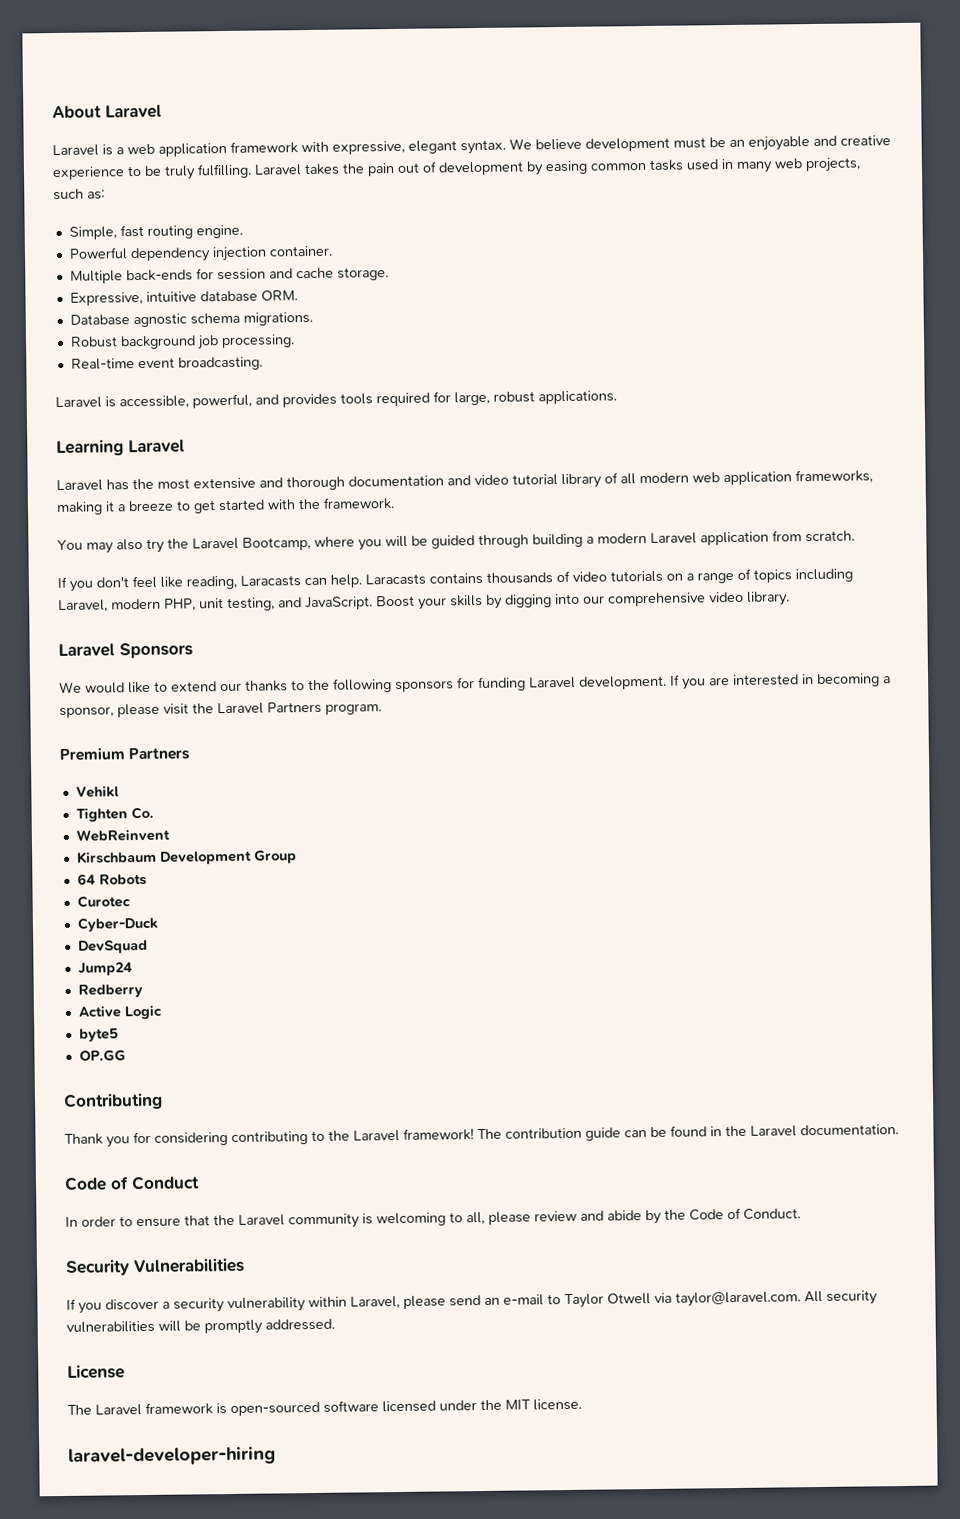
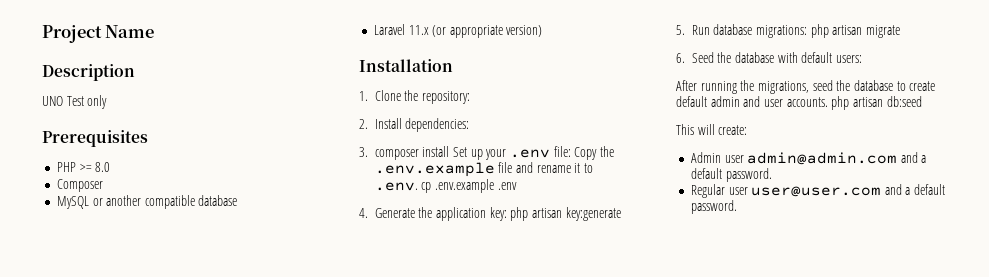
[52,104,162,119] [52,135,891,157] [52,157,861,181] [53,188,105,201] [68,224,243,240] [68,245,333,263] [69,267,389,284] [69,290,298,306] [69,311,313,328] [69,334,295,350] [70,356,263,371] [55,390,617,409] [56,439,185,457] [56,469,873,492] [56,497,395,516] [57,530,855,554] [57,568,853,592] [58,591,790,612] [58,642,193,659] [59,673,891,694] [59,701,382,718] [59,747,191,761] [75,785,119,798] [75,806,154,822] [75,828,170,842] [76,850,297,865] [76,873,147,886] [76,895,131,908] [76,916,159,932] [77,939,148,954] [77,962,133,976] [77,984,143,998] [77,1004,163,1020] [78,1028,119,1042] [78,1050,126,1061] [63,1092,163,1110] [64,1124,899,1148] [64,1175,200,1191] [65,1207,801,1229] [65,1257,245,1276] [66,1290,878,1314] [66,1318,335,1335] [67,1364,125,1379] [67,1398,582,1417] [68,1446,276,1466] About Laravel // Laravel is a web application framework with expressive, elegant syntax. We believe development must be an enjoyable and creative experience to be truly fulfilling. Laravel takes the pain out of development by easing common tasks used in many web projects, such as: // Simple, fast routing engine. // Powerful dependency injection container. // Multiple back-ends for session and cache storage. // Expressive, intuitive database ORM. // Database agnostic schema migrations. // Robust background job processing. // Real-time event broadcasting. // Laravel is accessible, powerful, and provides tools required for large, robust applications. // Learning Laravel // Laravel has the most extensive and thorough documentation and video tutorial library of all modern web application frameworks, making it a breeze to get started with the framework. // You may also try the Laravel Bootcamp, where you will be guided through building a modern Laravel application from scratch. // If you don't feel like reading, Laracasts can help. Laracasts contains thousands of video tutorials on a range of topics including Laravel, modern PHP, unit testing, and JavaScript. Boost your skills by digging into our comprehensive video library. // Laravel Sponsors // We would like to extend our thanks to the following sponsors for funding Laravel development. If you are interested in becoming a sponsor, please visit the Laravel Partners program. // Premium Partners // Vehikl // Tighten Co. // WebReinvent // Kirschbaum Development Group // 64 Robots // Curotec // Cyber-Duck // DevSquad // Jump24 // Redberry // Active Logic // byte5 // OP.GG // Contributing // Thank you for considering contributing to the Laravel framework! The contribution guide can be found in the Laravel documentation. // Code of Conduct // In order to ensure that the Laravel community is welcoming to all, please review and abide by the Code of Conduct. // Security Vulnerabilities // If you discover a security vulnerability within Laravel, please send an e-mail to Taylor Otwell via taylor@laravel.com. All security vulnerabilities will be promptly addressed. // License // The Laravel framework is open-sourced software licensed under the MIT license. // laravel-developer-hiring -> [42,25,155,43] [42,64,135,81] [42,95,108,109] [42,130,148,147] [56,162,111,172] [56,179,103,192] [56,195,238,209] [373,24,543,38] [359,59,453,72] [359,90,471,104] [359,118,470,132] [359,146,614,160] [374,162,593,177] [374,179,517,193] [359,207,621,221] [676,24,900,38] [676,52,862,63] [676,80,936,94] [676,96,922,110] [676,124,748,135] [690,152,927,165] [690,168,772,182] [690,184,946,198] [690,200,737,214] Project Name // Description // UNO Test only // Prerequisites // PHP >= 8.0 // Composer // MySQL or another compatible database // Laravel 11.x (or appropriate version) // Installation // 1. Clone the repository: // 2. Install dependencies: // 3. composer install Set up your .env file: Copy the .env.example file and rename it to .env. cp .env.example .env // 4. Generate the application key: php artisan key:generate // 5. Run database migrations: php artisan migrate // 6. Seed the database with default users: // After running the migrations, seed the database to create default admin and user accounts. php artisan db:seed // This will create: // Admin user admin@admin.com and a default password. // Regular user user@user.com and a default password.

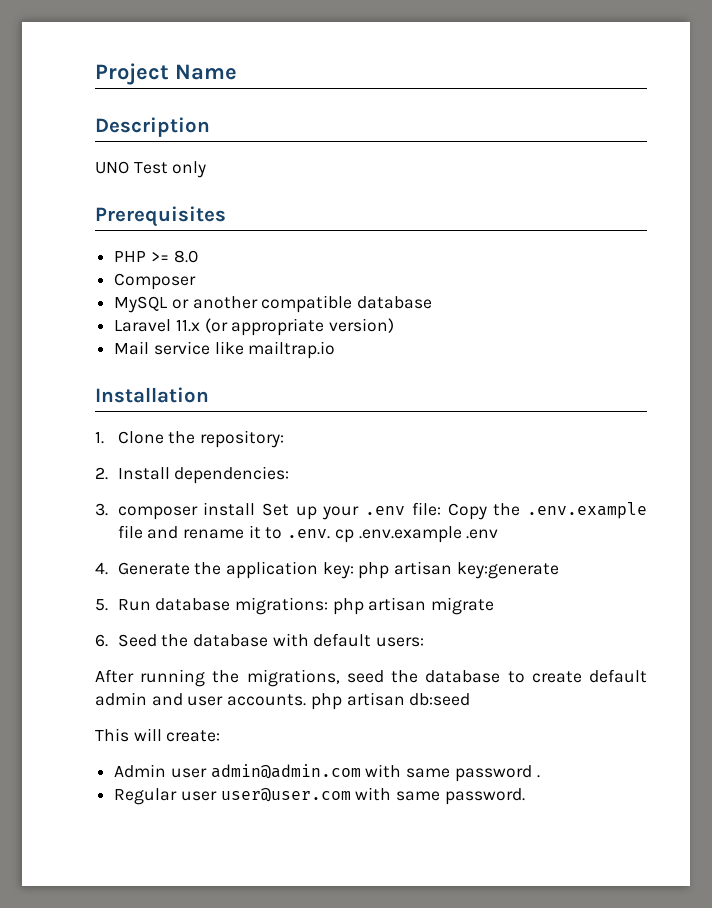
(543, 31) none -> [114,341,336,359] // Mail service like mailtrap.io
[900,152,927,163] [690,168,772,182] and a default password. -> [365,764,540,782] with same password .
[884,184,946,195] and a default -> [355,787,441,801] with same

